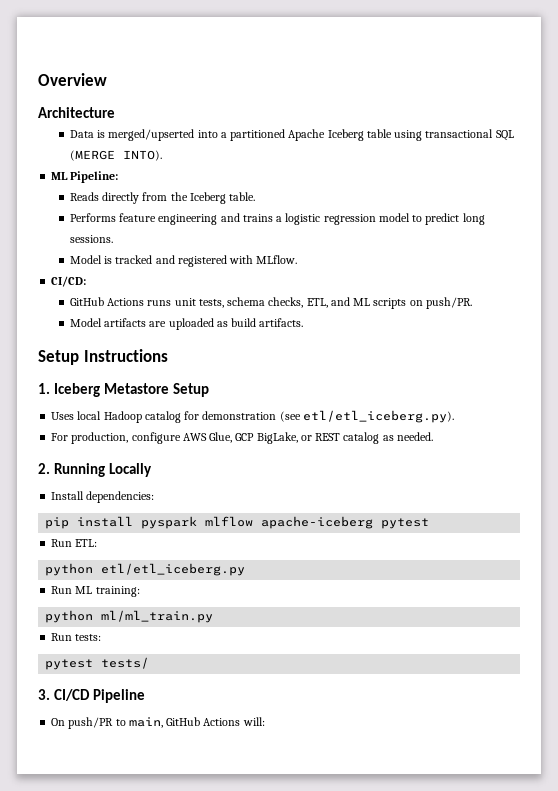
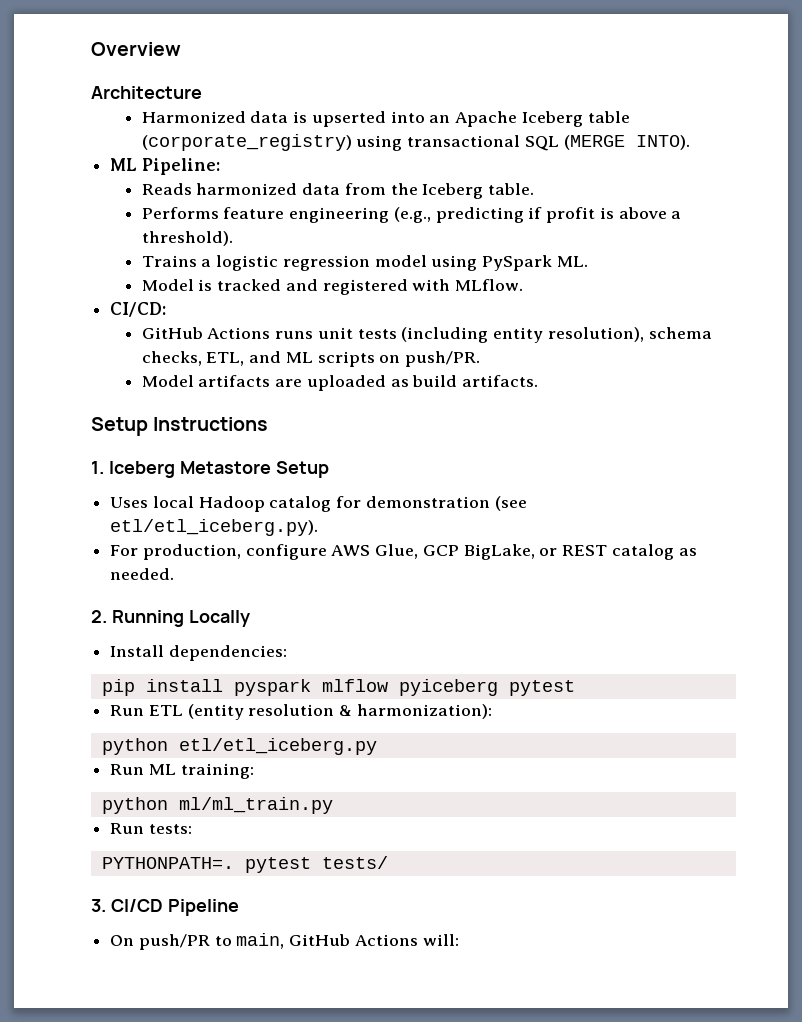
[69,129,286,141] Data is merged/upserted into a partitioned -> [141,111,451,127] Harmonized data is upserted into an
(392, 133) none -> [141,134,352,151] (corporate_registry)
[102,192,140,204] directly -> [196,183,341,195] harmonized data
[220,213,485,225] [69,235,113,243] and trains a logistic regression model to predict long sessions. -> [393,207,682,223] [141,231,233,246] [141,255,588,271] (e.g., predicting if profit is above a threshold). // Trains a logistic regression model using PySpark ML.
[198,299,224,308] tests, -> [357,327,644,343] tests (including entity resolution),
[261,516,374,529] apache-iceberg -> [398,679,498,696] pyiceberg
[75,539,98,547] ETL: -> [148,704,492,720] ETL (entity resolution & harmonization):
(102, 637) none -> [101,857,234,869] PYTHONPATH=.

